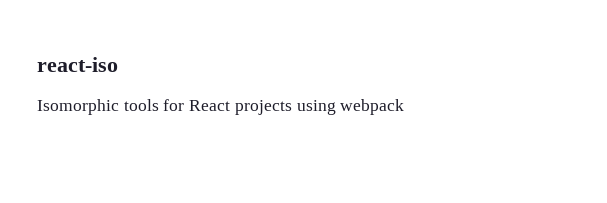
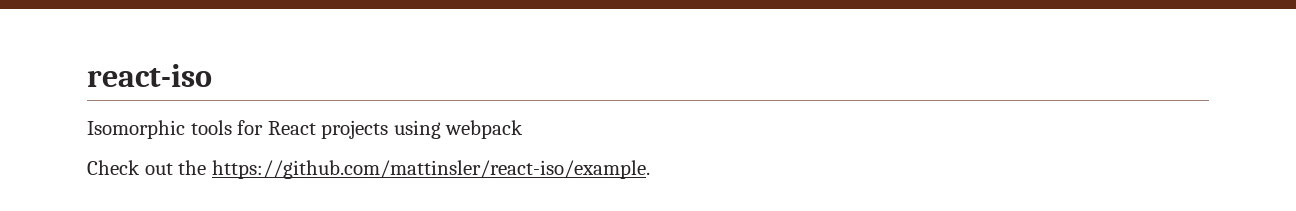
(405, 107) none -> [87,160,650,179] // Check out the https://github.com/mattinsler/react-iso/example.

